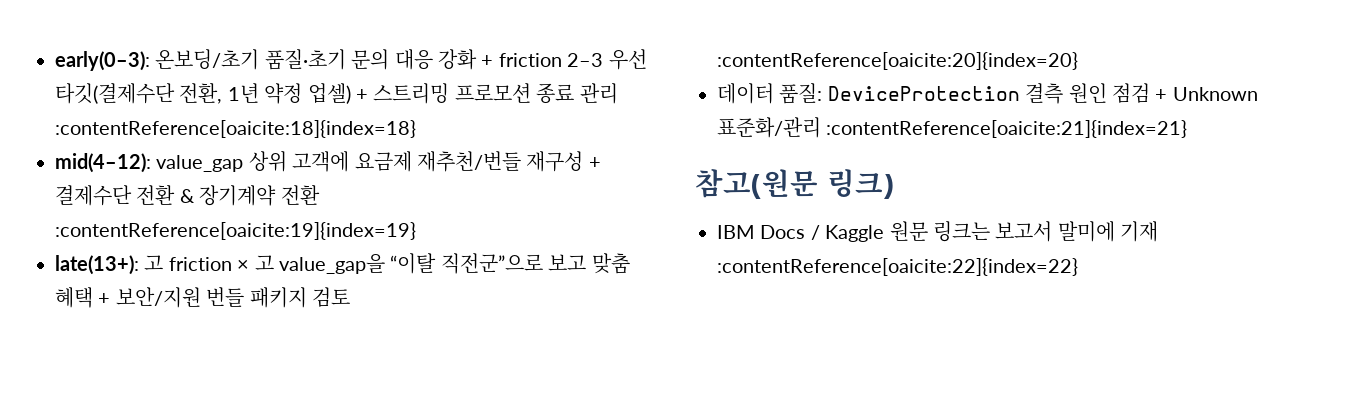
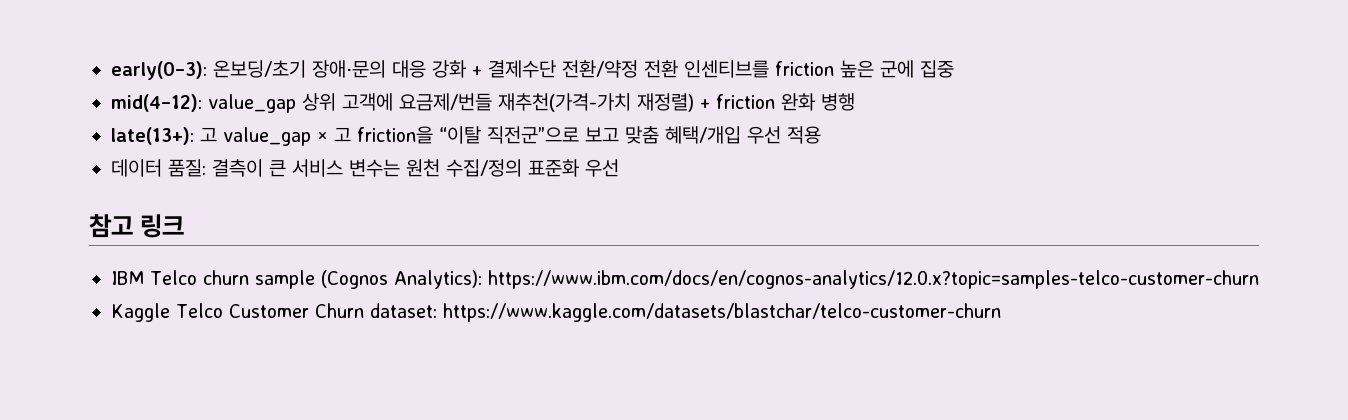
[264,49,390,70] 품질·초기 문의 -> [312,60,386,78] 장애·문의
[498,49,647,70] [55,83,618,104] [55,120,416,138] [55,151,601,173] [55,185,320,206] [55,222,416,240] friction 2–3 우선 타깃(결제수단 전환, 1년 약정 업셀) + 스트리밍 프로모션 종료 관리 :contentReference[oaicite:18]{index=18} // mid(4–12): value_gap 상위 고객에 요금제 재추천/번들 재구성 + 결제수단 전환 & 장기계약 전환 :contentReference[oaicite:19]{index=19} -> [488,60,954,78] [111,93,855,113] 결제수단 전환/약정 전환 인센티브를 friction 높은 군에 집중 // mid(4–12): value_gap 상위 고객에 요금제/번들 재추천(가격-가치 재정렬) + friction 완화 병행
[168,257,232,271] friction -> [223,127,311,146] value_gap
[279,254,385,274] value_gap을 -> [357,126,433,144] friction을
[55,287,350,308] [717,52,1078,70] [717,83,1258,104] [717,117,1188,138] [695,169,894,199] [717,221,1159,242] [717,258,1078,276] 혜택 + 보안/지원 번들 패키지 검토 :contentReference[oaicite:20]{index=20} // 데이터 품질: DeviceProtection 결측 원인 점검 + Unknown 표준화/관리 :contentReference[oaicite:21]{index=21} // 참고(원문 링크) // IBM Docs / Kaggle 원문 링크는 보고서 말미에 기재 :contentReference[oaicite:22]{index=22} -> [665,126,821,144] [111,159,619,177] [89,214,185,238] [111,270,1259,289] [111,303,1001,322] 혜택/개입 우선 적용 // 데이터 품질: 결측이 큰 서비스 변수는 원천 수집/정의 표준화 우선 // 참고 링크 // IBM Telco churn sample (Cognos Analytics): https://www.ibm.com/docs/en/cognos-analytics/12.0.x?topic=samples-telco-customer-churn // Kaggle Telco Customer Churn dataset: https://www.kaggle.com/datasets/blastchar/telco-customer-churn

